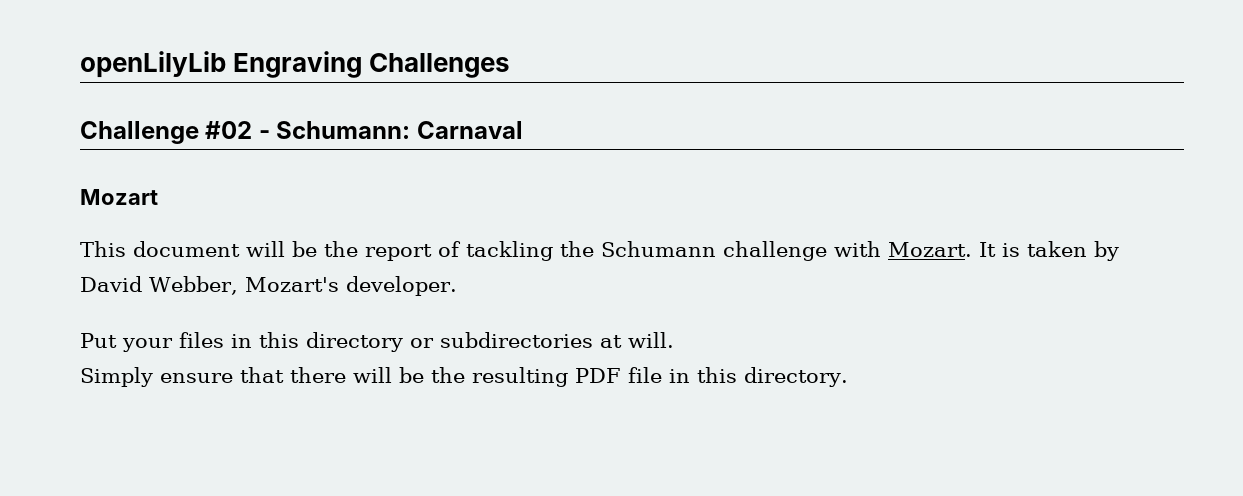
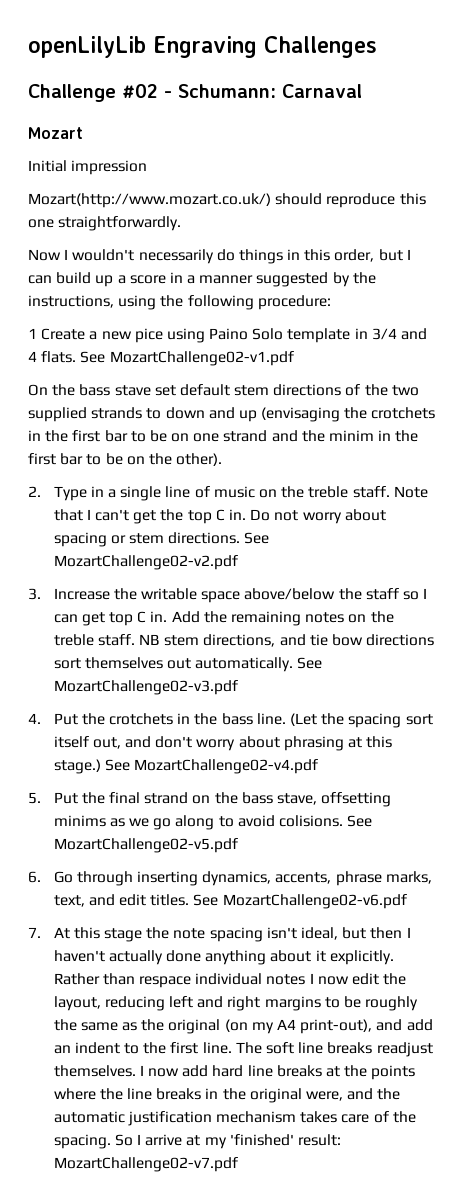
[80,241,1119,261] [80,276,457,296] [80,332,674,352] [80,367,848,387] This document will be the report of tackling the Schumann challenge with Mozart. It is taken by David Webber, Mozart's developer. // Put your files in this directory or subdirectories at will. // Simply ensure that there will be the resulting PDF file in this directory. -> [28,160,148,175] [28,193,426,208] [28,216,182,231] [28,249,411,264] [28,272,376,287] [28,295,331,310] [28,328,428,343] [28,351,294,366] [28,384,419,396] [28,407,436,422] [28,430,419,442] [28,453,223,466] [28,486,428,501] [53,509,386,524] [53,532,270,547] [53,555,238,570] [28,588,428,603] [53,611,394,626] [53,634,435,647] [53,657,323,672] [53,680,238,695] [28,713,433,728] [53,736,393,751] [53,759,319,774] [28,792,392,807] [53,815,373,830] [53,838,238,853] [28,871,432,886] [53,894,407,909] [28,927,411,942] [53,950,394,965] [53,973,407,988] [53,996,419,1011] [53,1019,433,1034] [53,1042,433,1057] [53,1065,416,1080] [53,1088,401,1103] [53,1111,416,1126] [53,1134,341,1149] [53,1157,238,1172] Initial impression // Mozart(http://www.mozart.co.uk/) should reproduce this one straightforwardly. // Now I wouldn't necessarily do things in this order, but I can build up a score in a manner suggested by the instructions, using the following procedure: // 1 Create a new pice using Paino Solo template in 3/4 and 4 flats. See MozartChallenge02-v1.pdf // On the bass stave set default stem directions of the two supplied strands to down and up (envisaging the crotchets in the first bar to be on one strand and the minim in the first bar to be on the other). // 2. Type in a single line of music on the treble staff. Note that I can't get the top C in. Do not worry about spacing or stem directions. See MozartChallenge02-v2.pdf // 3. Increase the writable space above/below the staff so I can get top C in. Add the remaining notes on the treble staff. NB stem directions, and tie bow directions sort themselves out automatically. See MozartChallenge02-v3.pdf // 4. Put the crotchets in the bass line. (Let the spacing sort itself out, and don't worry about phrasing at this stage.) See MozartChallenge02-v4.pdf // 5. Put the final strand on the bass stave, offsetting minims as we go along to avoid colisions. See MozartChallenge02-v5.pdf // 6. Go through inserting dynamics, accents, phrase marks, text, and edit titles. See MozartChallenge02-v6.pdf // 7. At this stage the note spacing isn't ideal, but then I haven't actually done anything about it explicitly. Rather than respace individual notes I now edit the layout, reducing left and right margins to be roughly the same as the original (on my A4 print-out), and add an indent to the first line. The soft line breaks readjust themselves. I now add hard line breaks at the points where the line breaks in the original were, and the automatic justification mechanism takes care of the spacing. So I arrive at my 'finished' result: MozartChallenge02-v7.pdf

